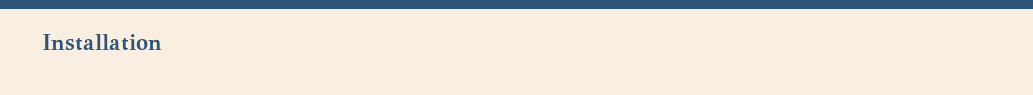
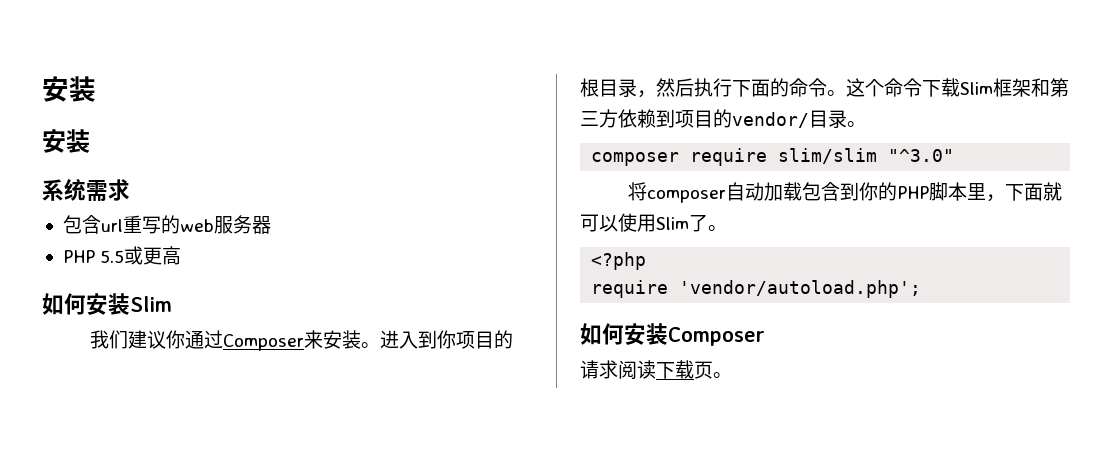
[42,34,162,51] Installation -> [42,76,96,102] [42,129,90,153] [42,178,130,202] [62,215,271,234] [62,246,182,265] [42,293,172,315] [90,330,514,351] [580,78,1069,98] [580,109,866,128] [591,148,955,166] [628,182,1063,203] [580,213,727,232] [591,252,647,270] [591,280,922,298] [580,323,765,346] [580,360,732,379] 安装 // 安装 // 系统需求 // 包含url重写的web服务器 // PHP 5.5或更高 // 如何安装Slim // 我们建议你通过Composer来安装。进入到你项目的根目录，然后执行下面的命令。这个命令下载Slim框架和第三方依赖到项目的vendor/目录。 // composer require slim/slim "^3.0" // 将composer自动加载包含到你的PHP脚本里，下面就可以使用Slim了。 // <?php // require 'vendor/autoload.php'; // 如何安装Composer // 请求阅读下载页。

